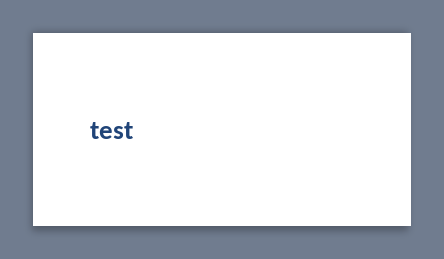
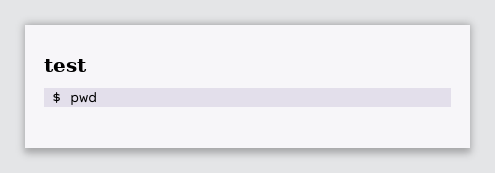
(133, 130) none -> [51,92,97,106] // $ pwd

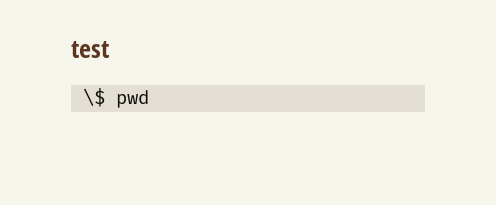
[51,92,61,103] $ -> [82,88,105,107] \$

